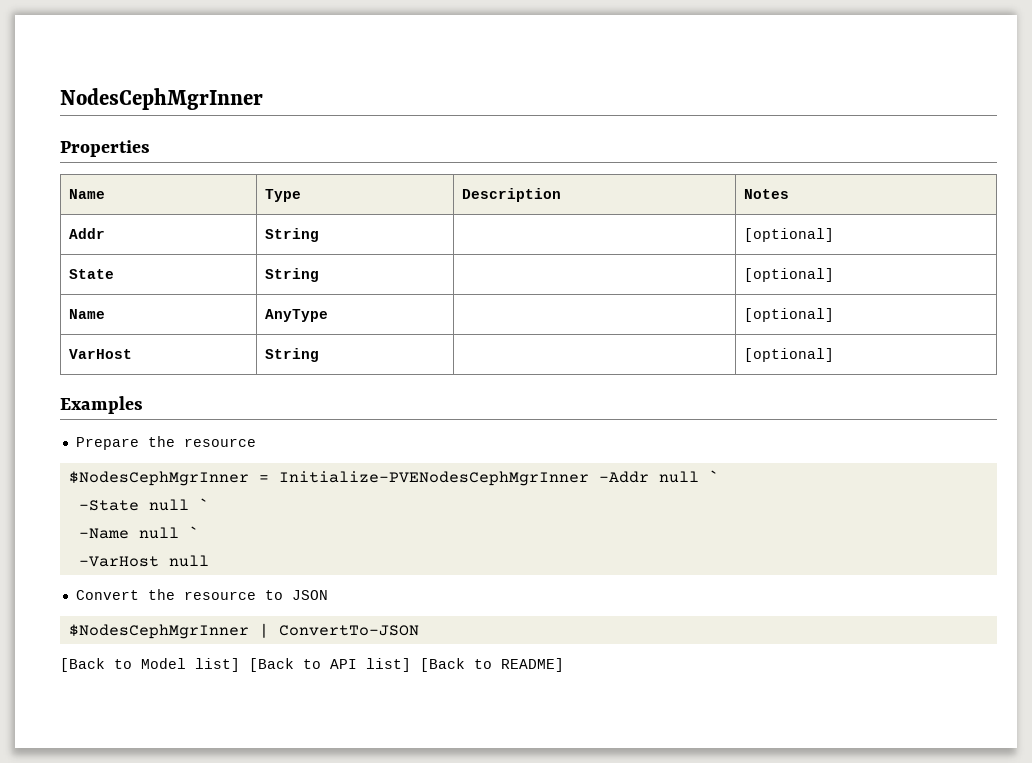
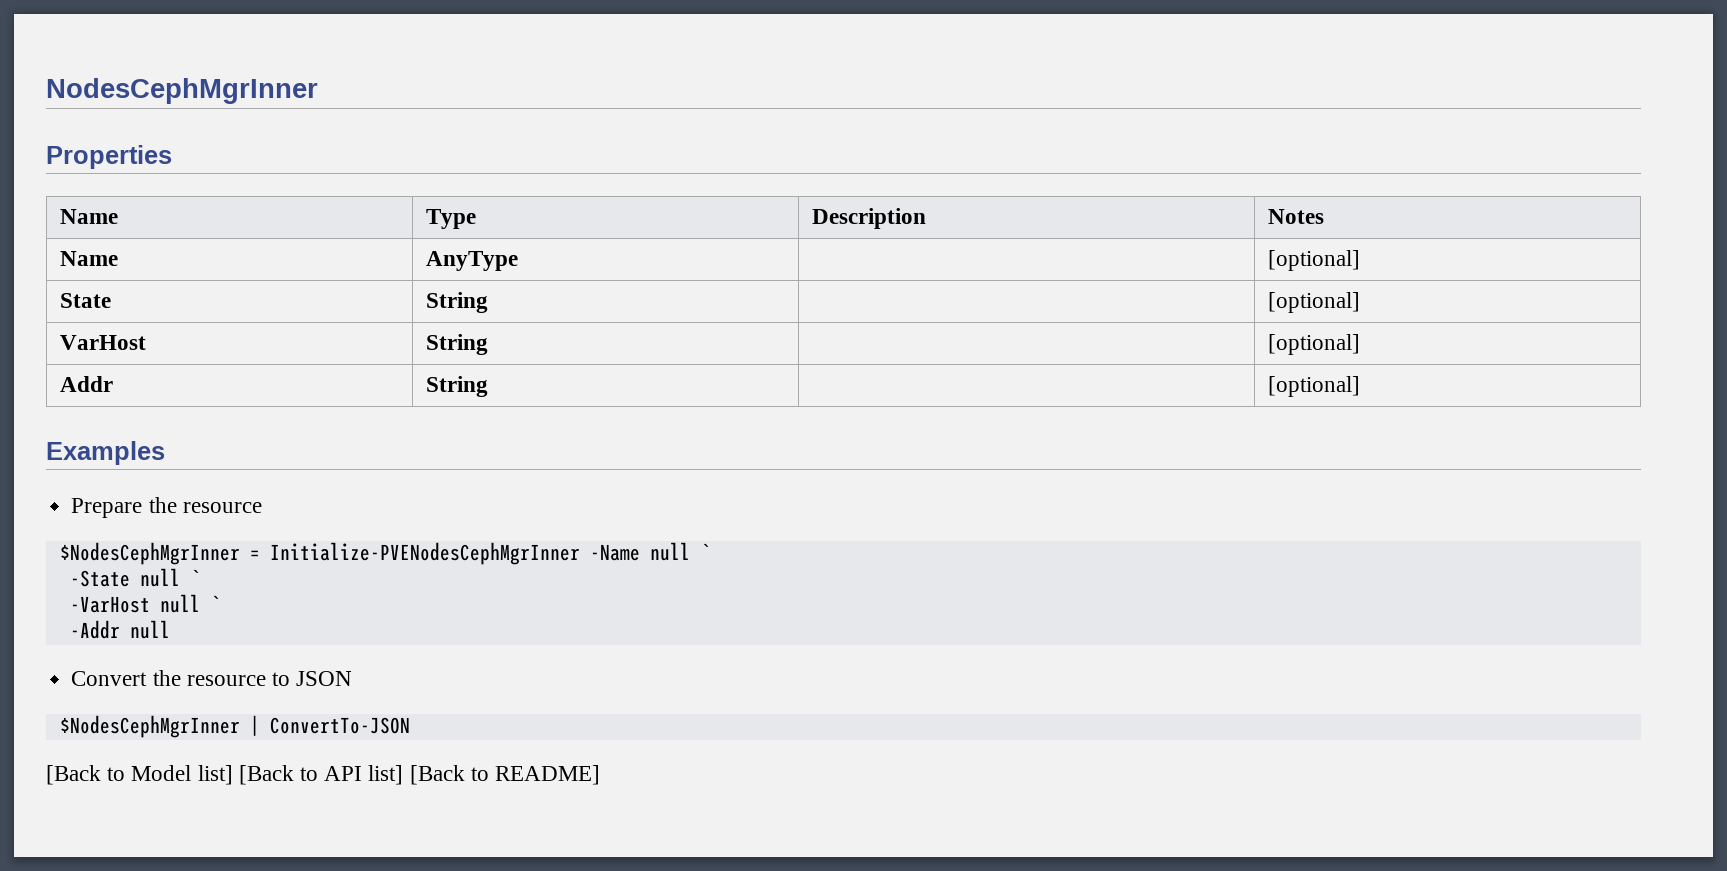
[69,228,106,239] [265,228,320,242] Addr | String -> [60,251,119,266] [426,251,519,271] Name | AnyType
[69,309,106,319] [265,309,329,322] [744,308,835,322] [69,349,133,359] Name | AnyType | | [optional] // VarHost -> [60,335,147,350] [426,334,489,355] [1268,334,1361,355] [60,376,114,392] VarHost | String | | [optional] // Addr
[598,471,649,483] -Addr -> [589,544,640,561] -Name
[78,526,199,539] [78,556,159,567] -Name null ` // -VarHost -> [69,594,220,613] [69,620,120,639] -VarHost null ` // -Addr

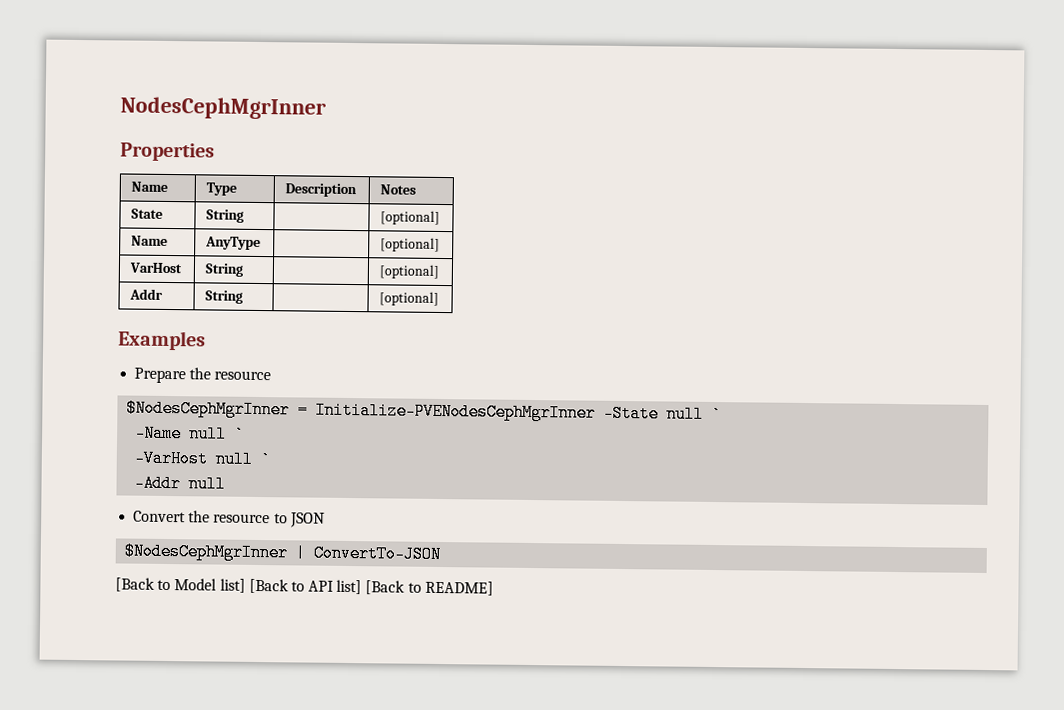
[60,251,119,266] [426,251,519,271] [1268,250,1361,271] [60,293,112,308] [426,292,489,313] Name | AnyType | | [optional] // State | String -> [131,208,164,219] [206,209,245,223] [380,210,441,225] [131,235,169,246] [205,236,262,251] State | String | | [optional] // Name | AnyType
[589,542,710,561] [69,570,130,587] -Name null ` // -State -> [603,404,723,424] [135,424,183,443] -State null ` // -Name

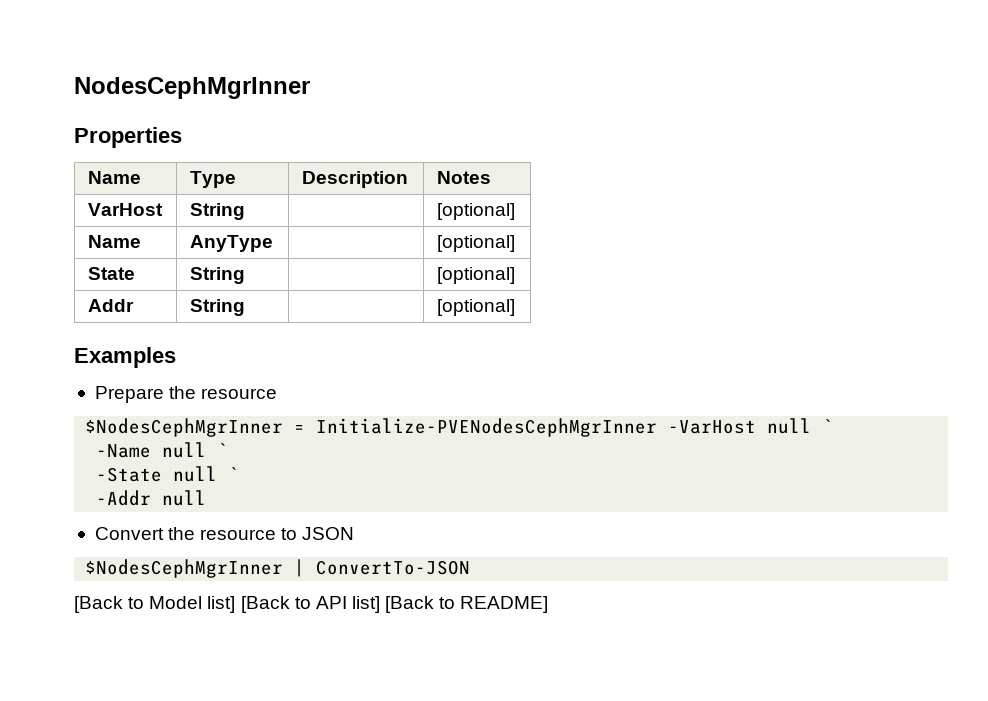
[131,208,164,219] State -> [87,203,163,216] VarHost
[129,262,183,274] VarHost -> [87,267,135,280] State
[603,404,660,423] -State -> [668,420,757,434] -VarHost
[134,449,209,468] -VarHost -> [96,467,163,482] -State

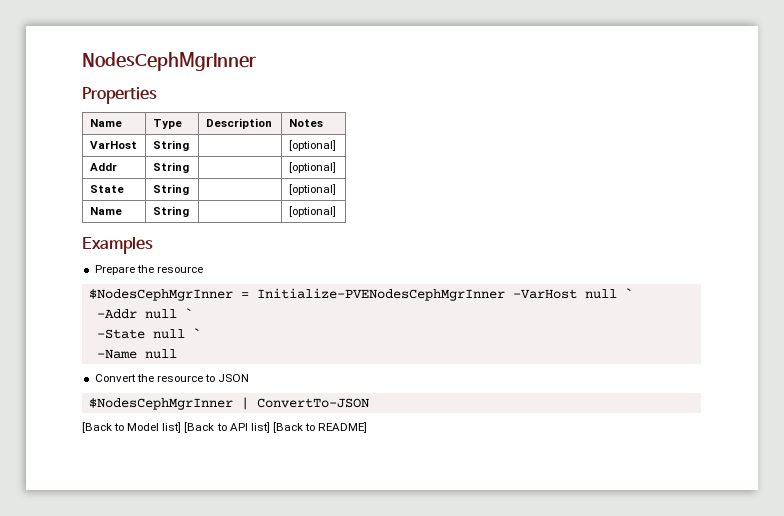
[87,235,141,248] [189,235,273,252] Name | AnyType -> [89,163,117,171] [152,162,189,173] Addr | String
[87,299,134,312] Addr -> [89,207,122,215] Name
[96,444,152,458] -Name -> [96,309,137,319] -Addr
[96,490,152,506] -Addr -> [96,349,137,359] -Name

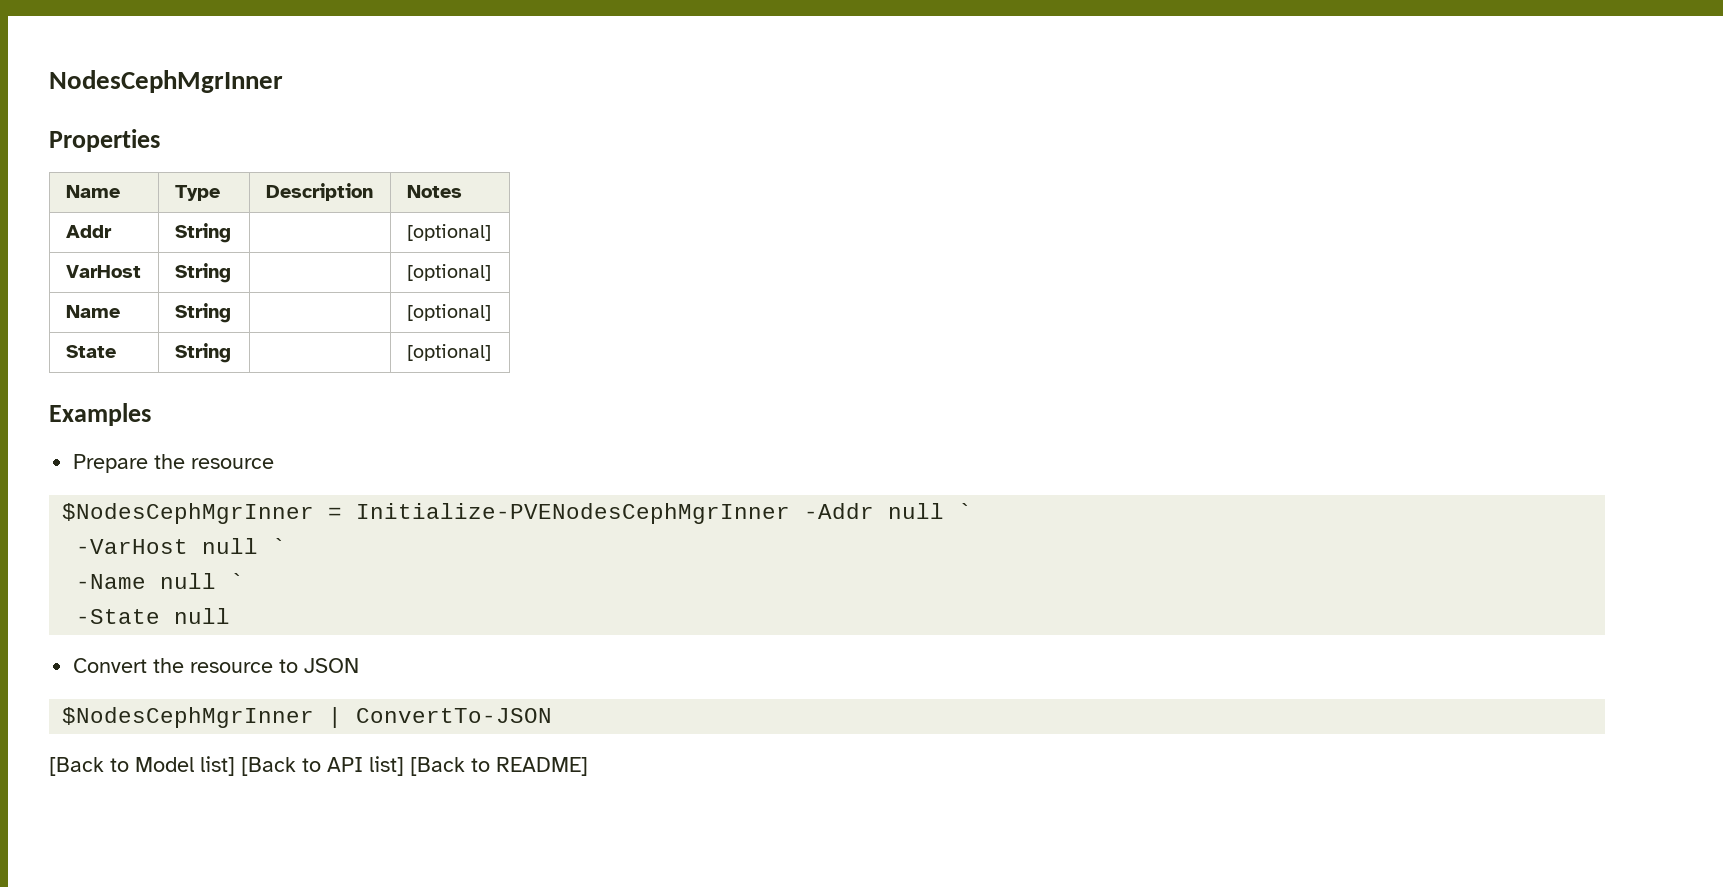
(323, 123) none -> [65,225,112,238] [174,223,231,243] [406,224,491,241] // Addr | String | | [optional]
[89,163,117,171] Addr -> [65,305,120,318] Name
[89,207,122,215] [152,206,189,217] [288,206,336,217] // Name | String | | [optional] -> (491, 352) none
(505, 294) none -> [804,503,973,519] -Addr null ` //
[96,309,137,319] -Addr -> [76,574,147,589] -Name
[192,328,201,338] [96,349,177,359] ` // -Name null -> (231, 616) none

